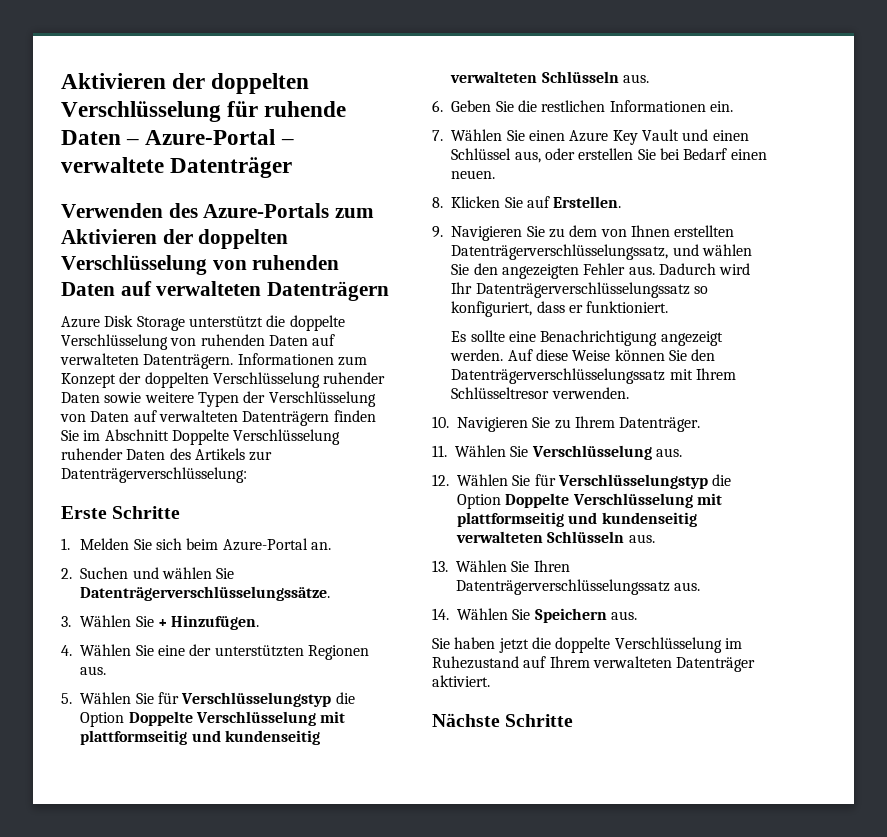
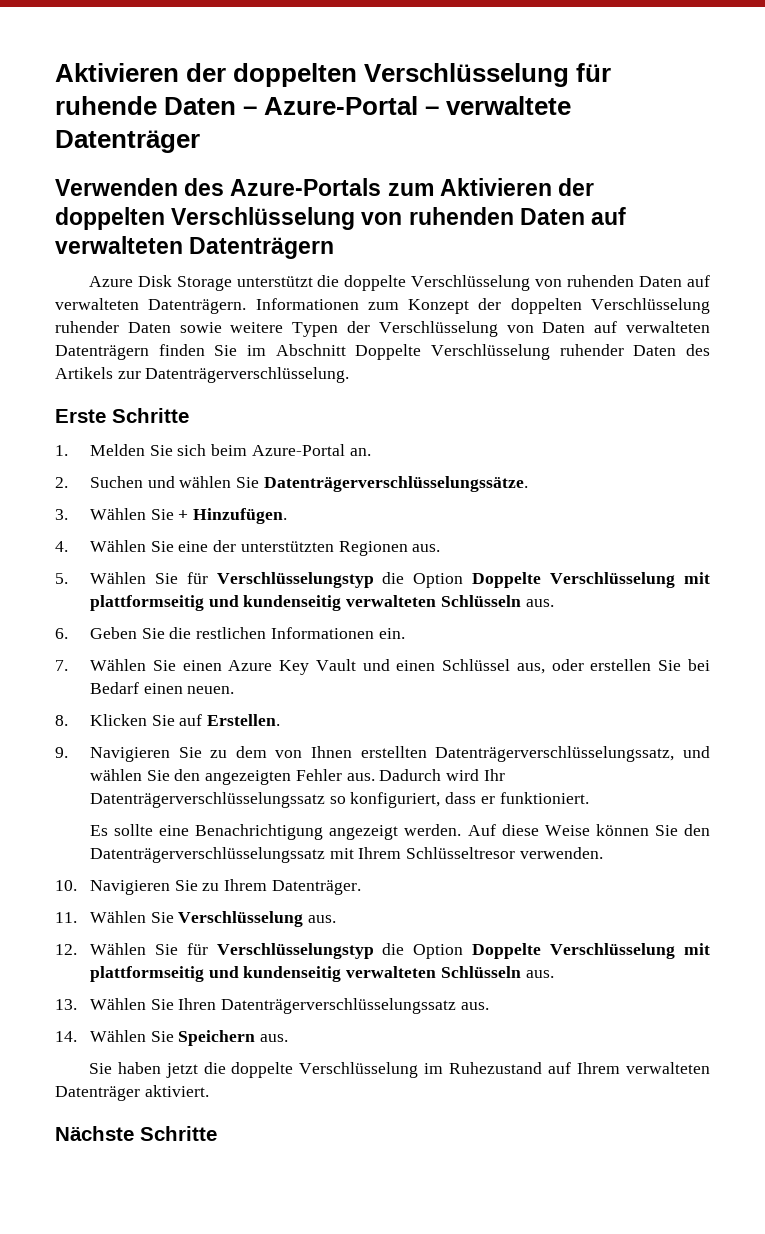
[61,467,247,483] Datenträgerverschlüsselung: -> [145,367,350,383] Datenträgerverschlüsselung.

